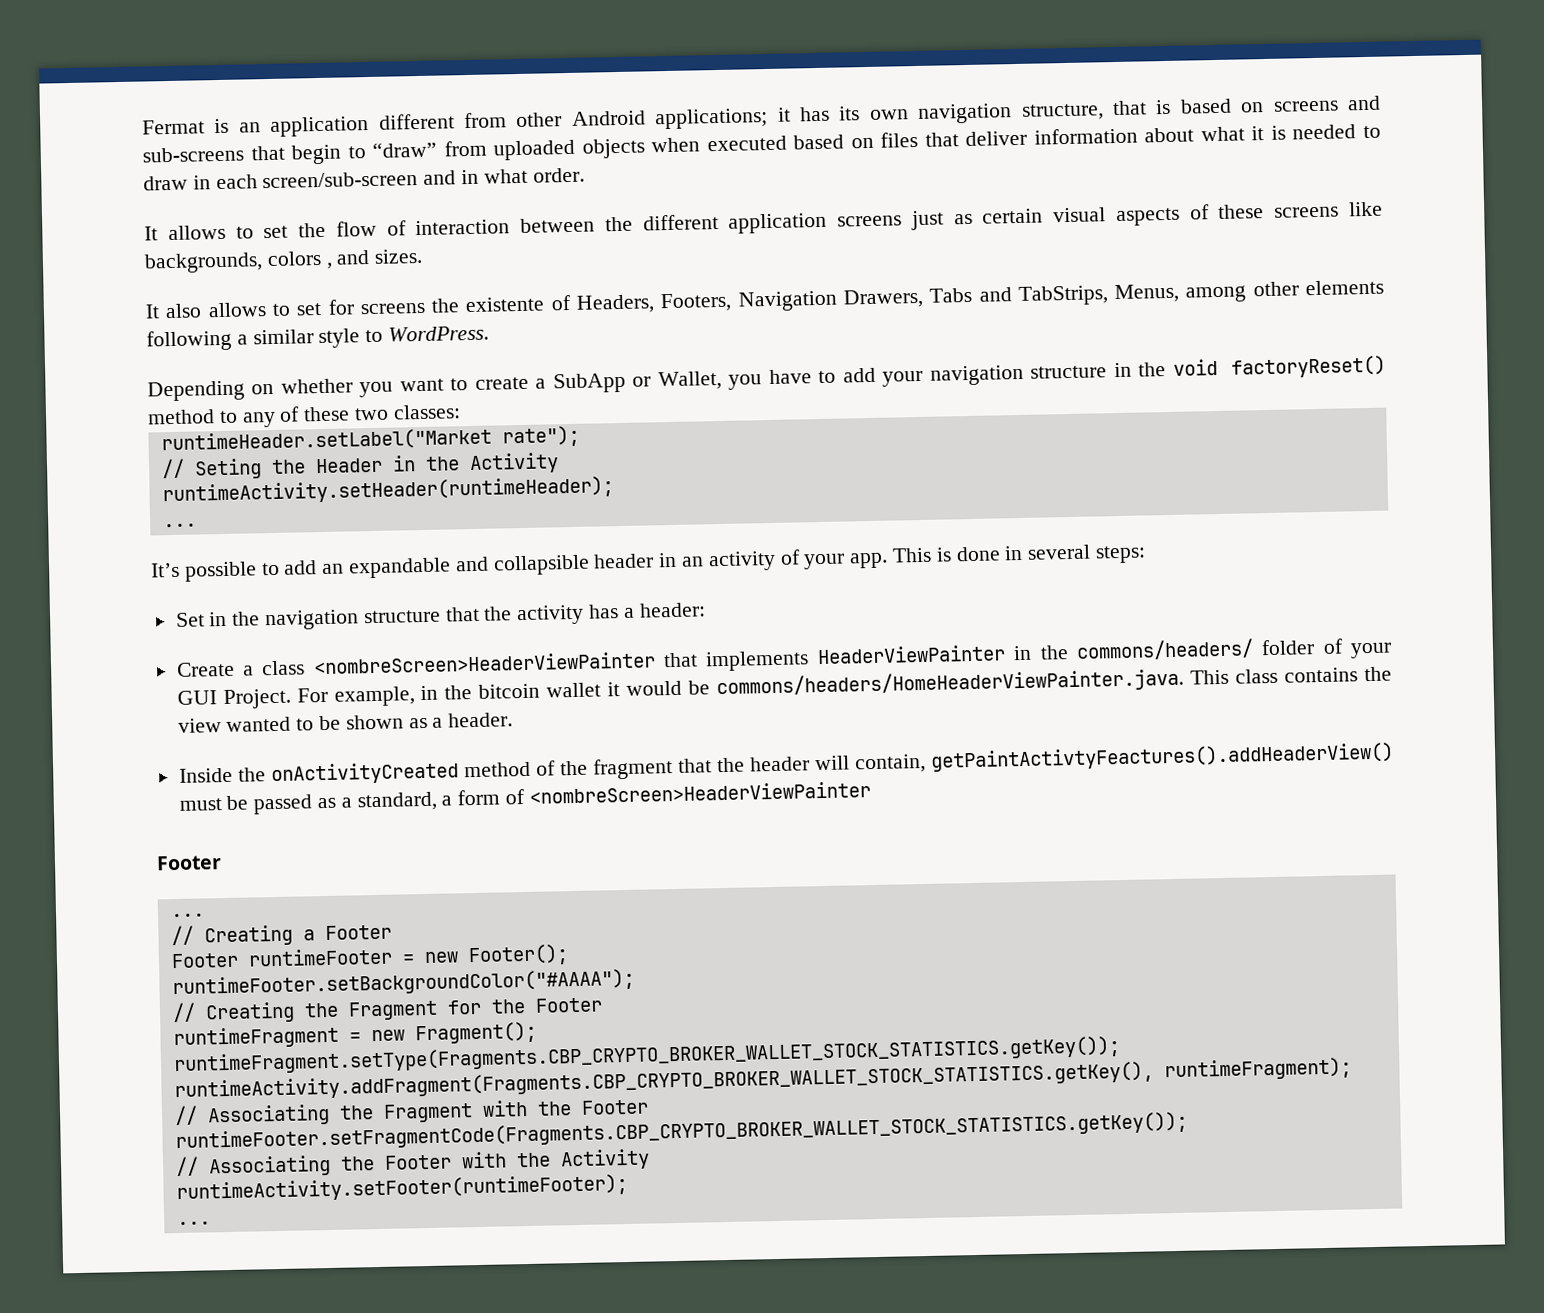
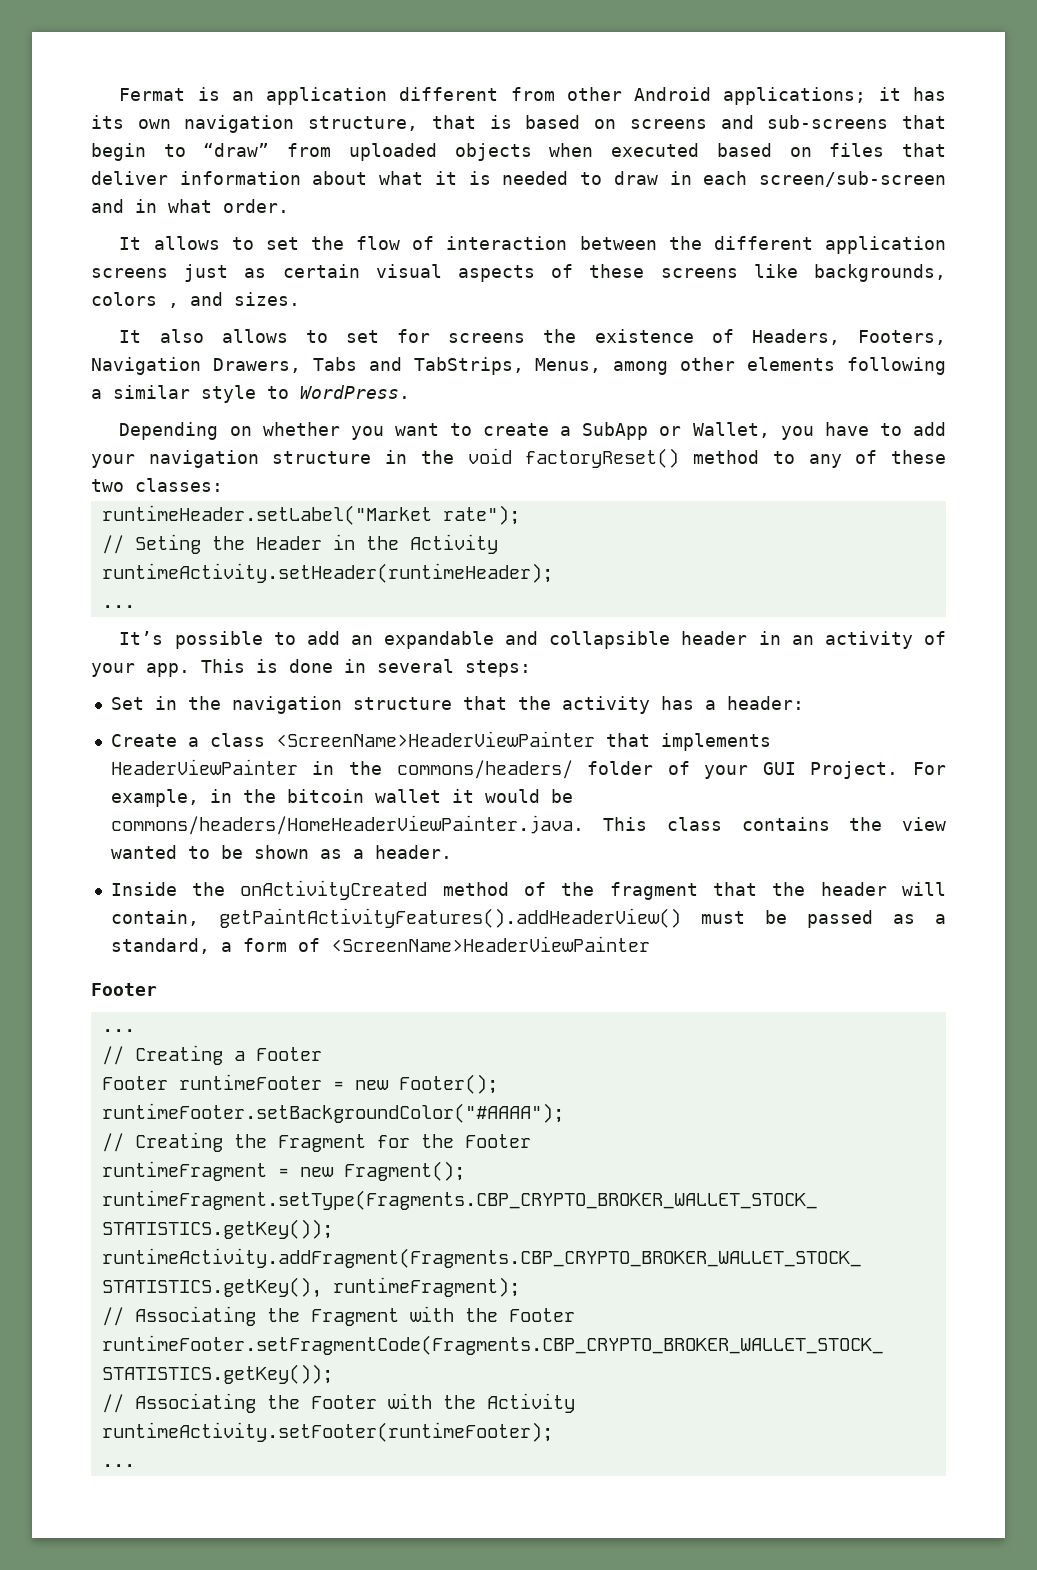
[465,296,546,313] existente -> [594,329,694,343] existence
[312,651,656,675] <nombreScreen>HeaderViewPainter -> [275,731,595,747] <ScreenName>HeaderViewPainter
[930,742,1394,772] getPaintActivtyFeactures().addHeaderView() -> [218,908,681,928] getPaintActivityFeatures().addHeaderView()
[528,781,871,804] <nombreScreen>HeaderViewPainter -> [330,936,650,952] <ScreenName>HeaderViewPainter

